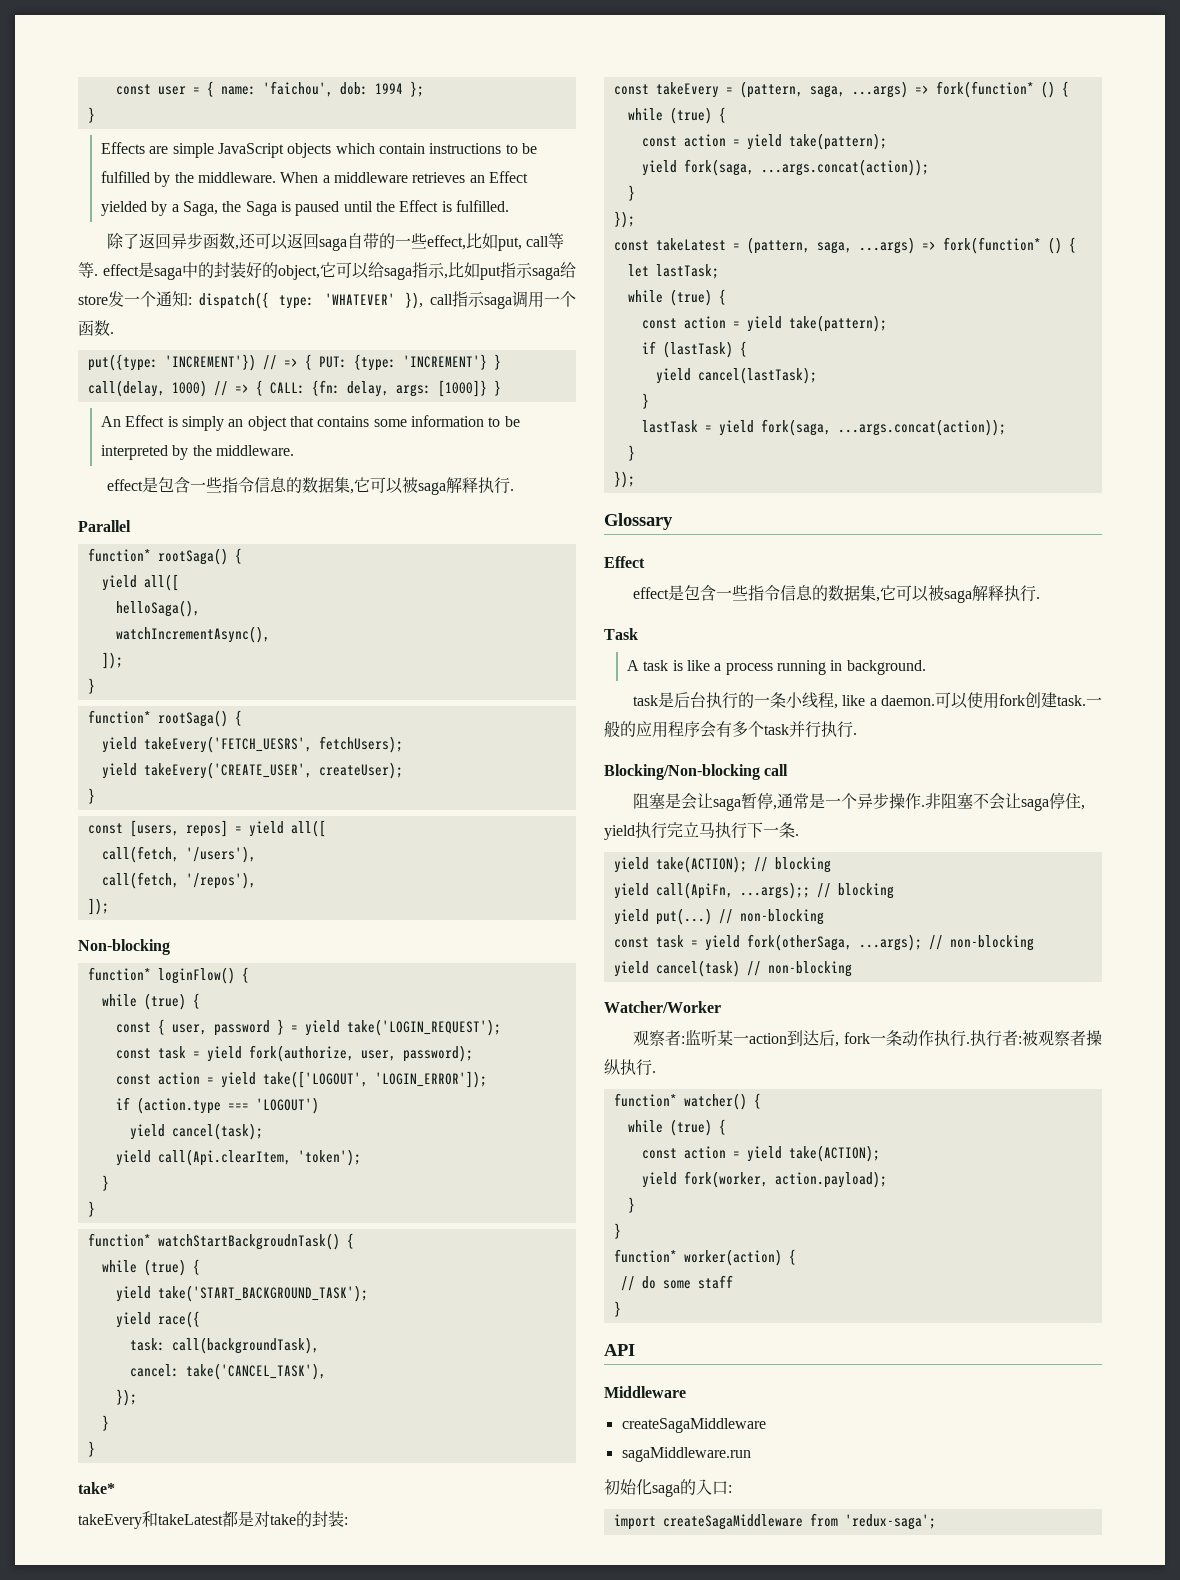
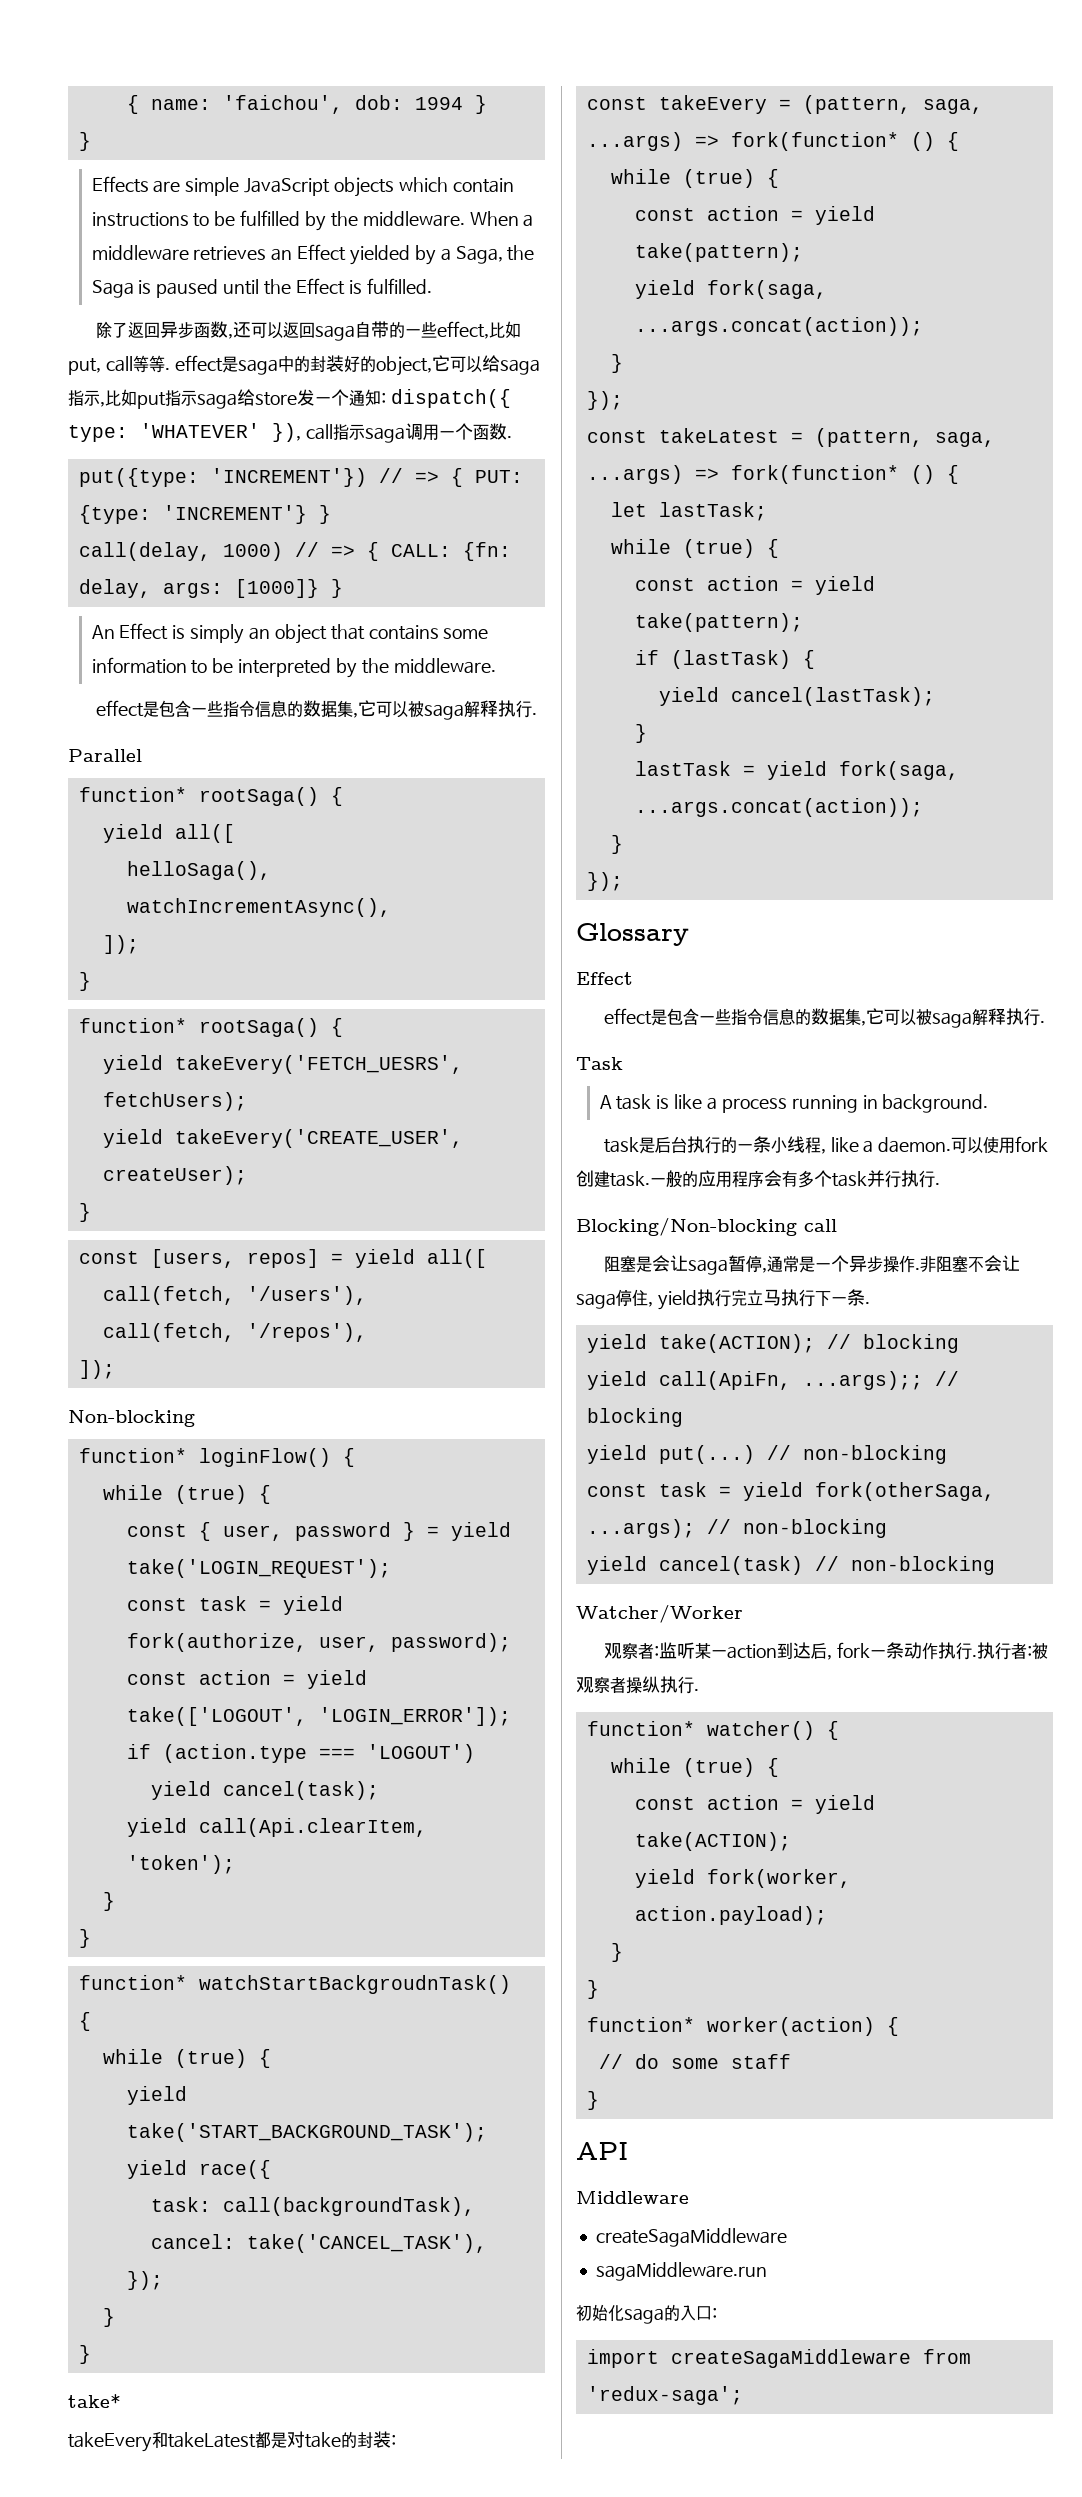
[115,84,200,95] const user = -> (126, 104) none
[409,81,424,97] }; -> [474,95,487,114] }

